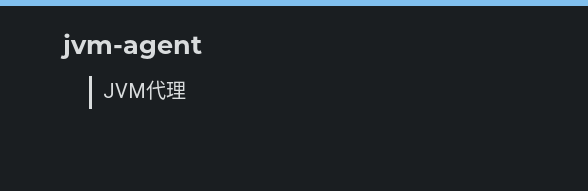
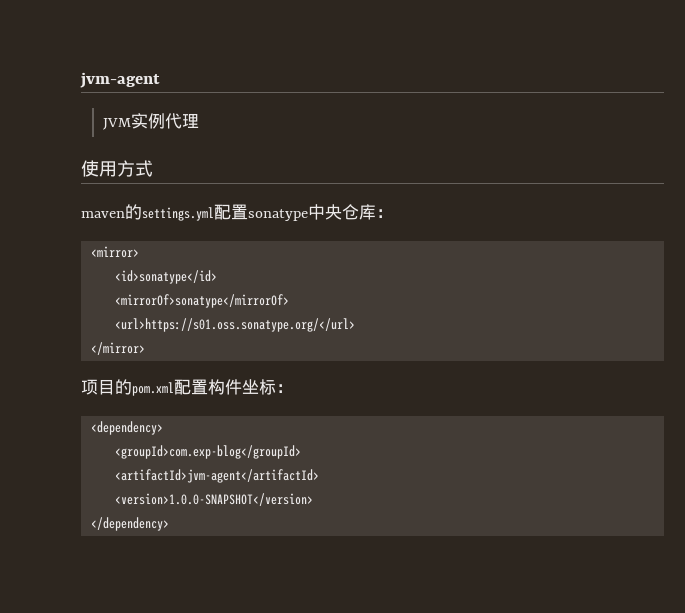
(146, 90) none -> [131,113,166,129] 实例
(186, 90) none -> [81,160,153,177] [81,204,393,221] [90,246,139,258] [114,270,217,284] [114,294,289,308] [114,318,355,332] [90,342,145,355] [81,379,293,396] [90,421,163,435] [114,445,301,459] [114,469,319,483] [114,493,313,506] [90,517,169,531] // 使用方式 // maven的settings.yml配置sonatype中央仓库： // <mirror> // <id>sonatype</id> // <mirrorOf>sonatype</mirrorOf> // <url>https://s01.oss.sonatype.org/</url> // </mirror> // 项目的pom.xml配置构件坐标： // <dependency> // <groupId>com.exp-blog</groupId> // <artifactId>jvm-agent</artifactId> // <version>1.0.0-SNAPSHOT</version> // </dependency>

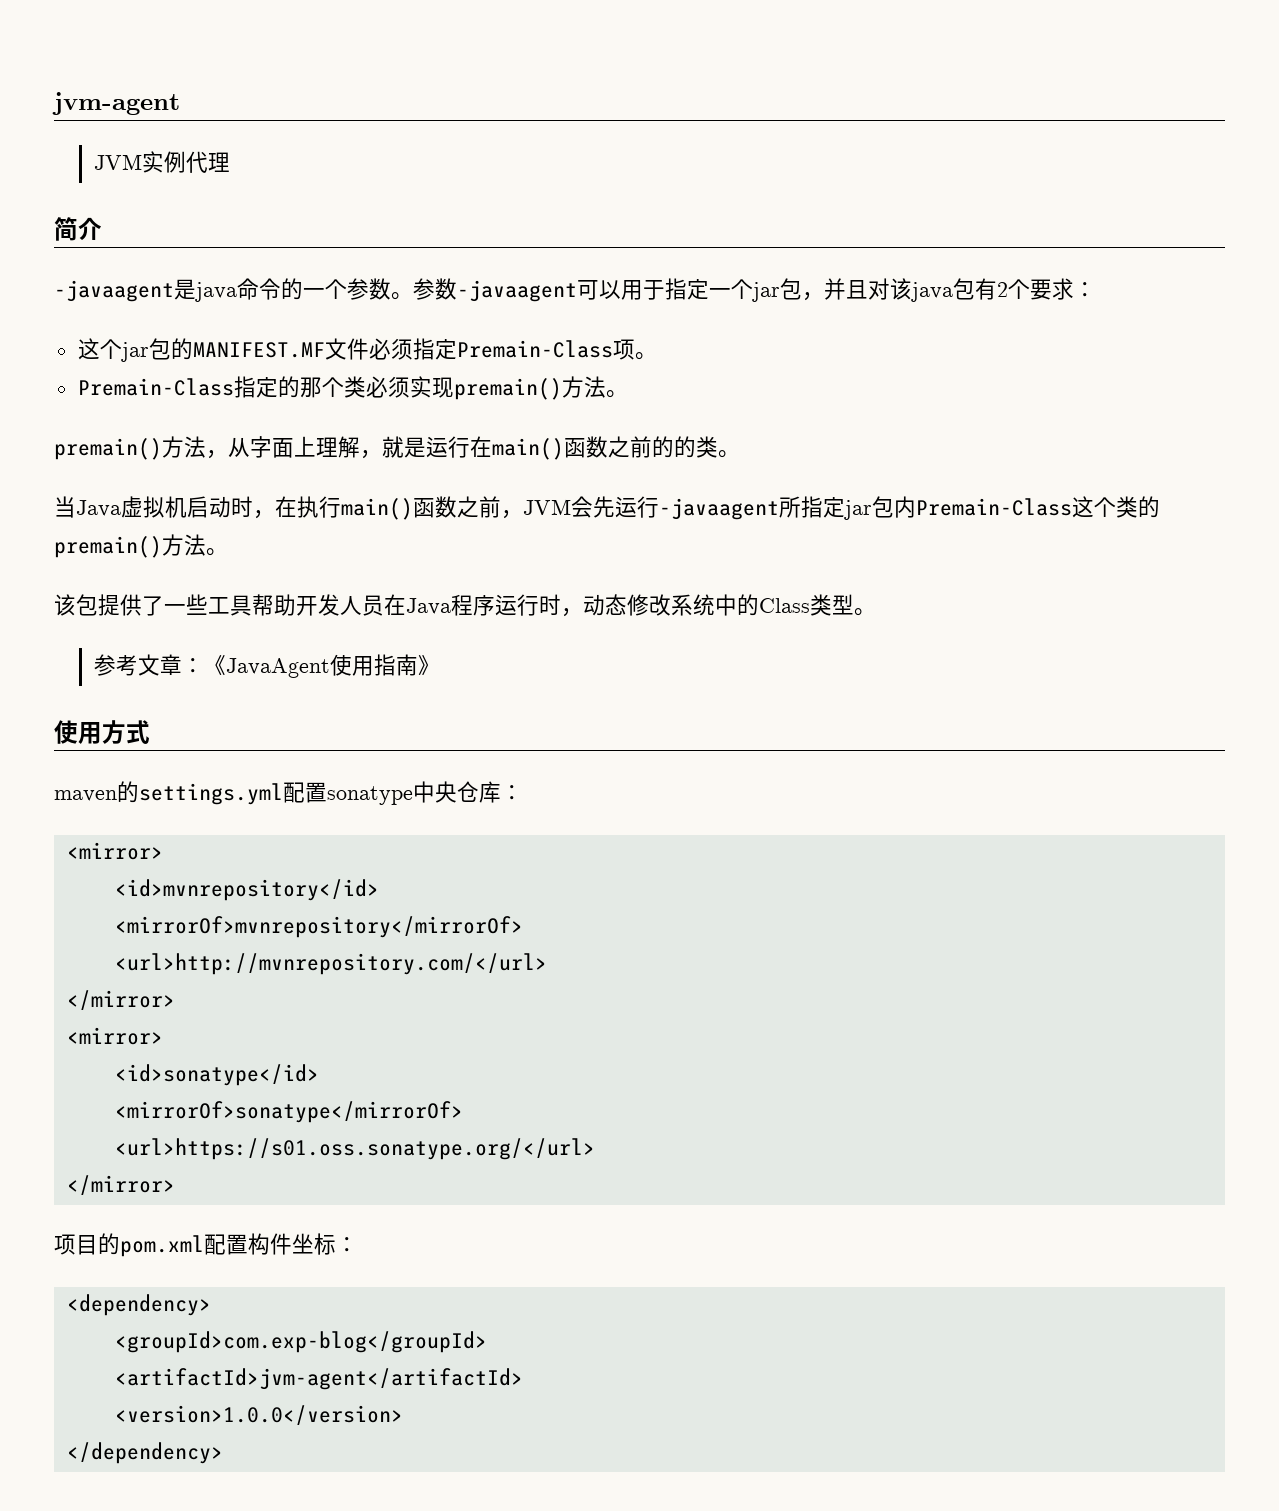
(200, 120) none -> [54,217,102,241] [54,278,1096,302] [77,338,657,362] [77,376,628,400] [54,436,740,460] [54,496,1160,520] [54,534,228,558] [54,594,876,617] [94,654,441,678] // 简介 // -javaagent是java命令的一个参数。参数-javaagent可以用于指定一个jar包，并且对该java包有2个要求： // 这个jar包的MANIFEST.MF文件必须指定Premain-Class项。 // Premain-Class指定的那个类必须实现premain()方法。 // premain()方法，从字面上理解，就是运行在main()函数之前的的类。 // 当Java虚拟机启动时，在执行main()函数之前，JVM会先运行-javaagent所指定jar包内Premain-Class这个类的premain()方法。 // 该包提供了一些工具帮助开发人员在Java程序运行时，动态修改系统中的Class类型。 // 参考文章：《JavaAgent使用指南》
(139, 252) none -> [114,879,379,901] [114,916,523,938] [114,953,547,975] [66,990,175,1010] [66,1027,163,1045] // <id>mvnrepository</id> // <mirrorOf>mvnrepository</mirrorOf> // <url>http://mvnrepository.com/</url> // </mirror> // <mirror>
[114,493,313,506] <version>1.0.0-SNAPSHOT</version> -> [114,1405,403,1425] <version>1.0.0</version>

